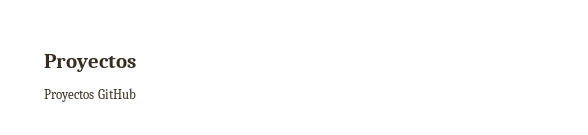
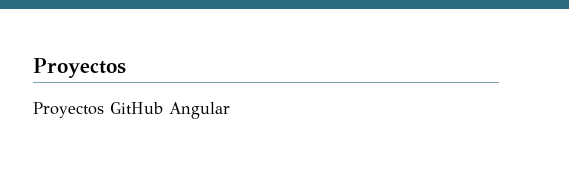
(136, 93) none -> [169,102,230,119] Angular

